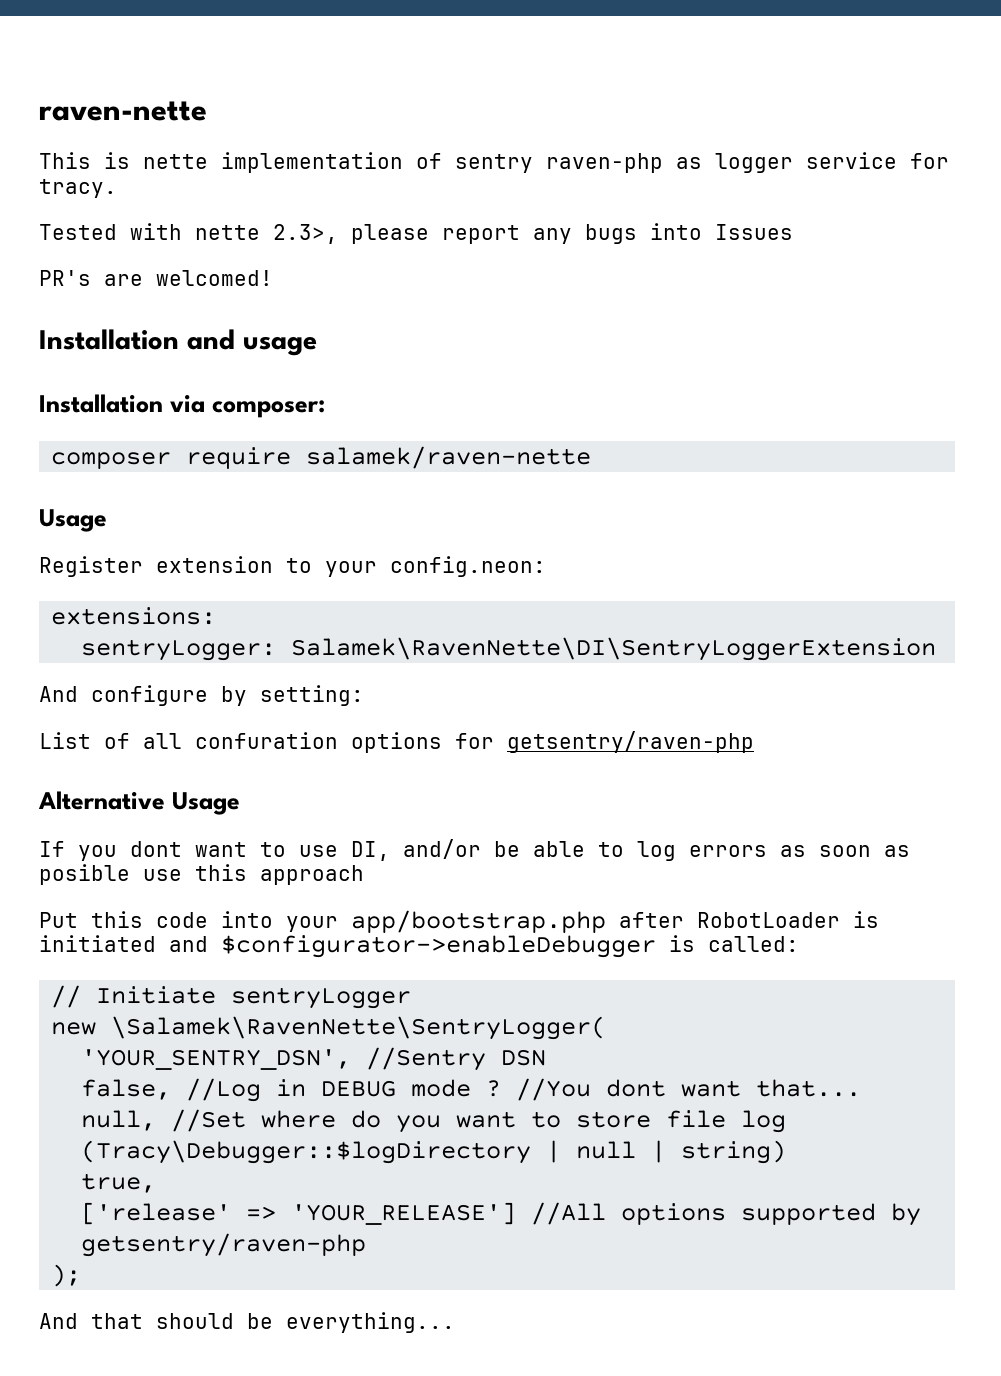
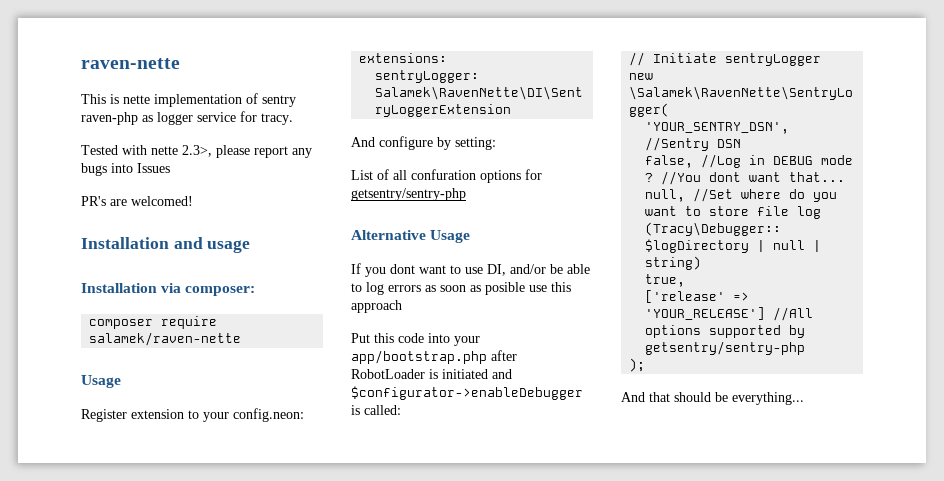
[507,731,754,753] getsentry/raven-php -> [351,188,466,201] getsentry/sentry-php
[81,1233,367,1257] getsentry/raven-php -> [645,341,806,355] getsentry/sentry-php

